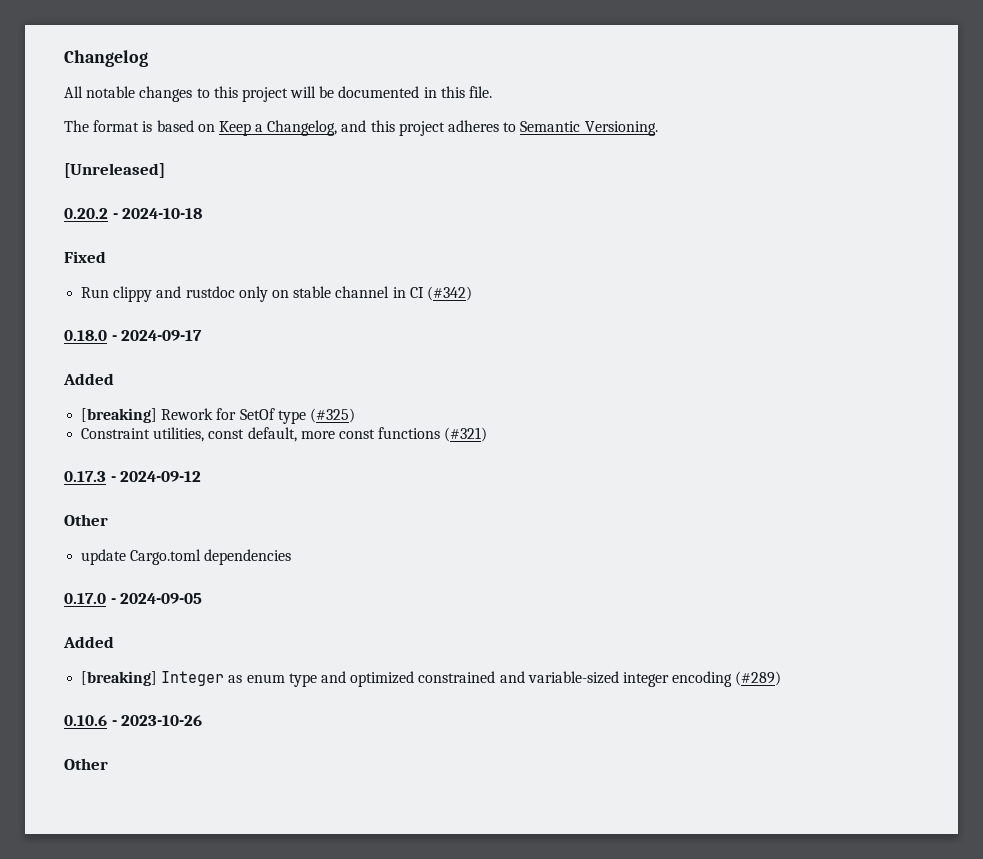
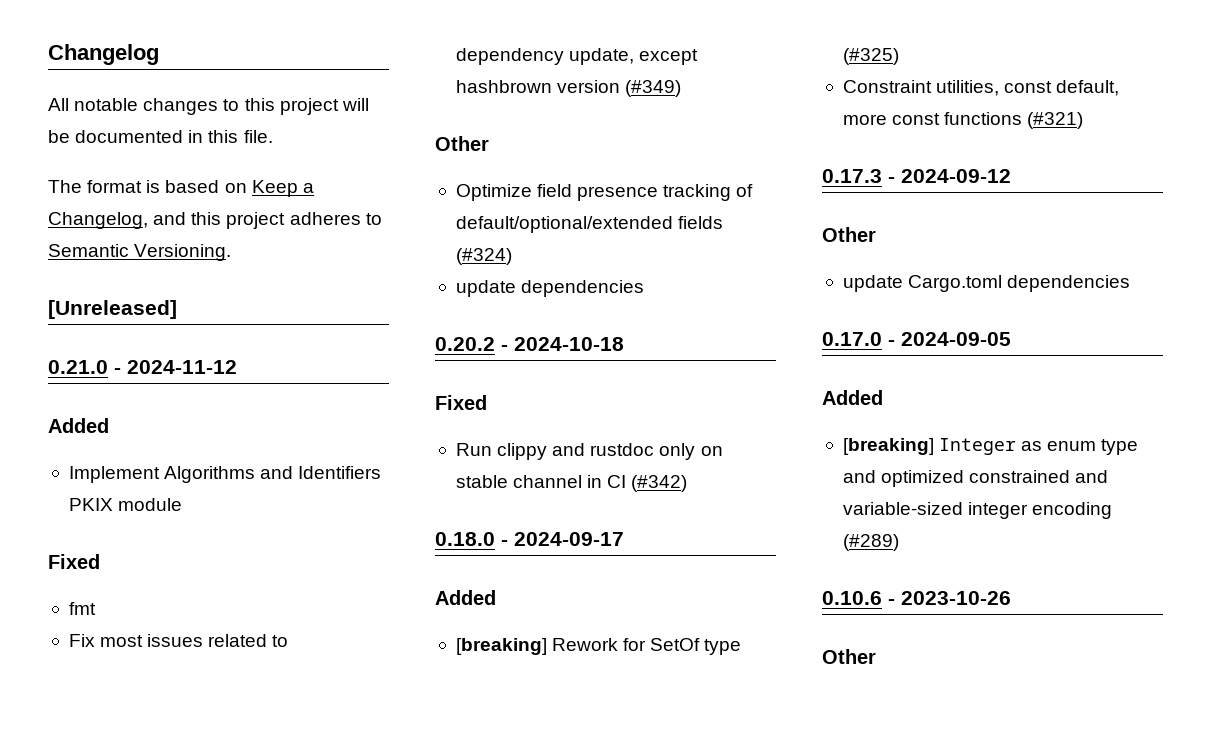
(165, 170) none -> [48,360,237,374] [48,418,109,433] [68,466,382,483] [68,498,183,511] [48,554,100,569] [68,602,96,615] [68,634,289,647] [455,48,699,65] [455,80,682,97] [435,136,489,151] [455,184,754,201] [455,216,724,233] [455,248,512,265] [455,280,645,297] // 0.21.0 - 2024-11-12 // Added // Implement Algorithms and Identifiers PKIX module // Fixed // fmt // Fix most issues related to dependency update, except hashbrown version (#349) // Other // Optimize field presence tracking of default/optional/extended fields (#324) // update dependencies

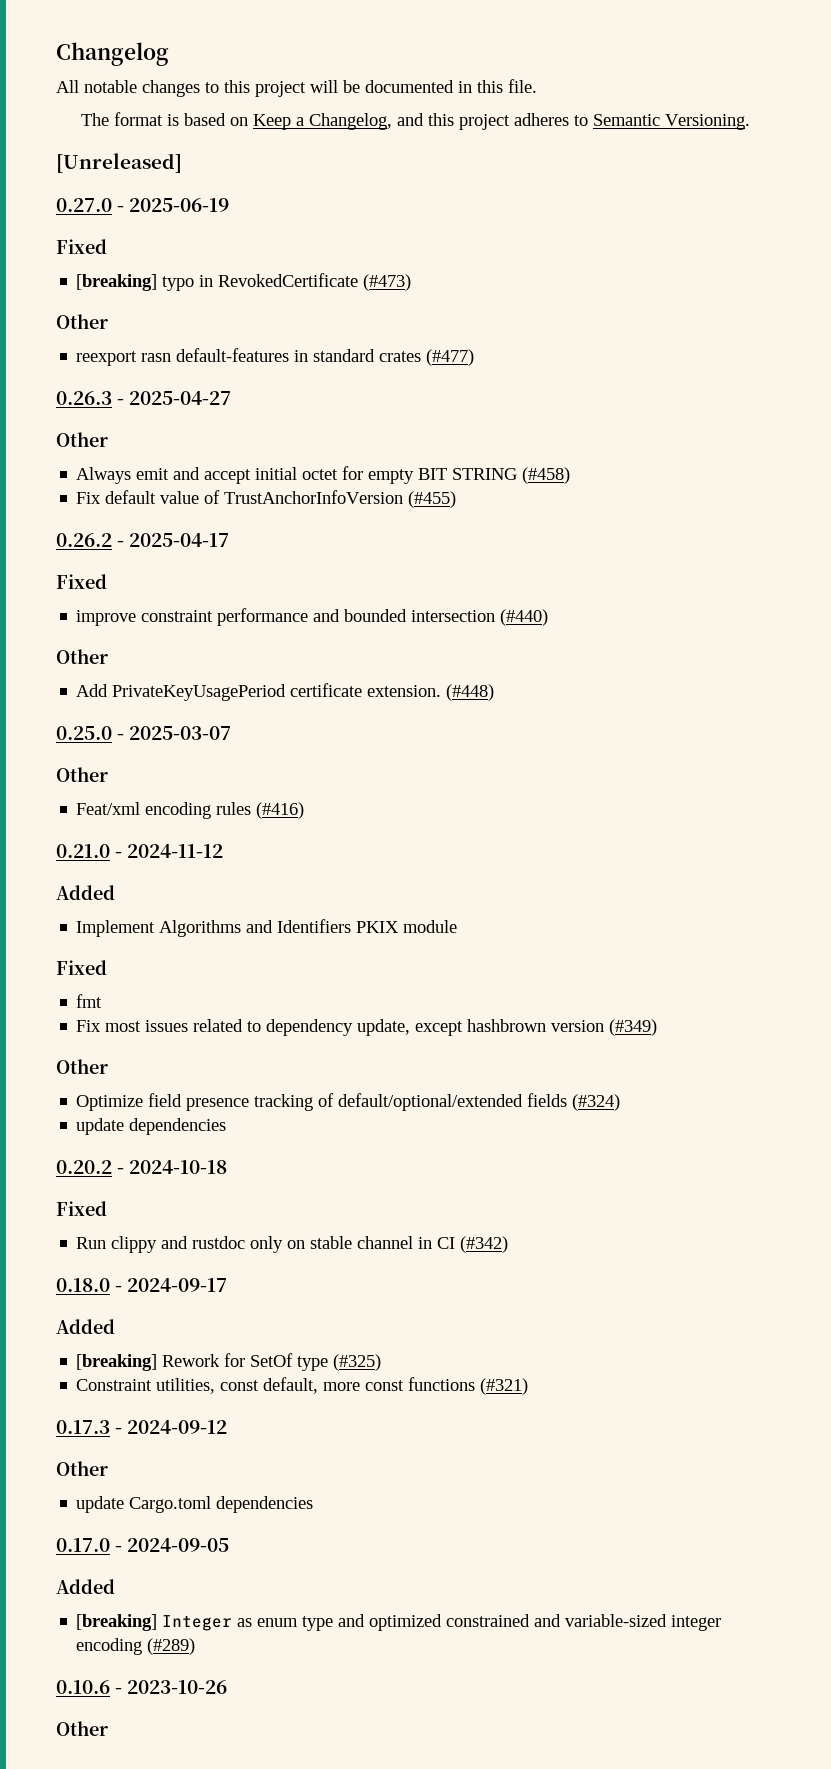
(177, 309) none -> [56,198,230,212] [56,239,107,254] [76,273,412,291] [56,314,108,329] [76,348,475,366] [56,391,232,405] [56,432,108,447] [76,466,571,484] [76,490,457,508] [56,533,230,547] [56,574,107,589] [76,608,549,626] [56,649,108,664] [76,683,495,701] [56,726,232,740] [56,767,108,782] [76,802,305,819] // 0.27.0 - 2025-06-19 // Fixed // [breaking] typo in RevokedCertificate (#473) // Other // reexport rasn default-features in standard crates (#477) // 0.26.3 - 2025-04-27 // Other // Always emit and accept initial octet for empty BIT STRING (#458) // Fix default value of TrustAnchorInfoVersion (#455) // 0.26.2 - 2025-04-17 // Fixed // improve constraint performance and bounded intersection (#440) // Other // Add PrivateKeyUsagePeriod certificate extension. (#448) // 0.25.0 - 2025-03-07 // Other // Feat/xml encoding rules (#416)

